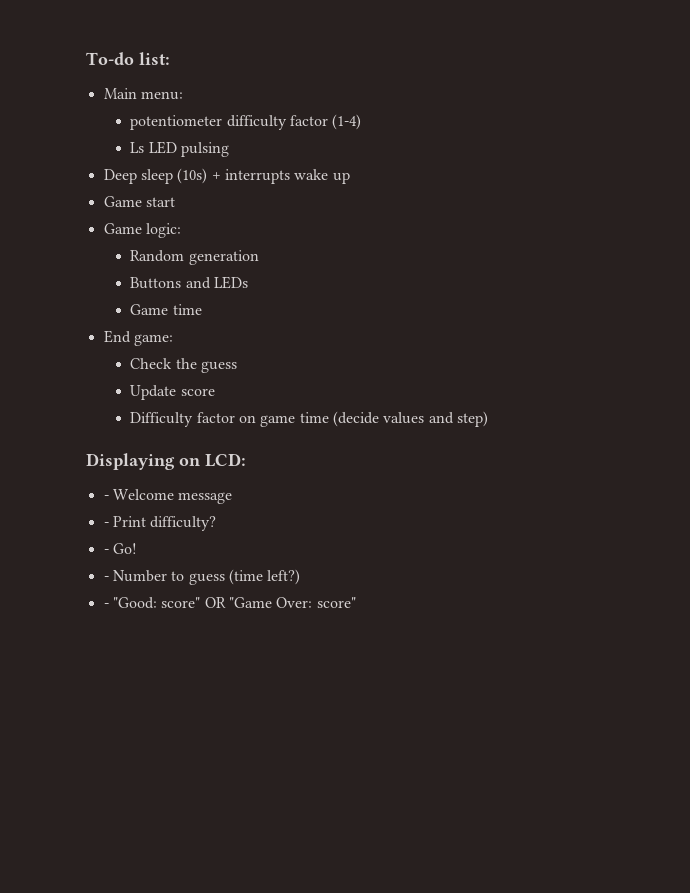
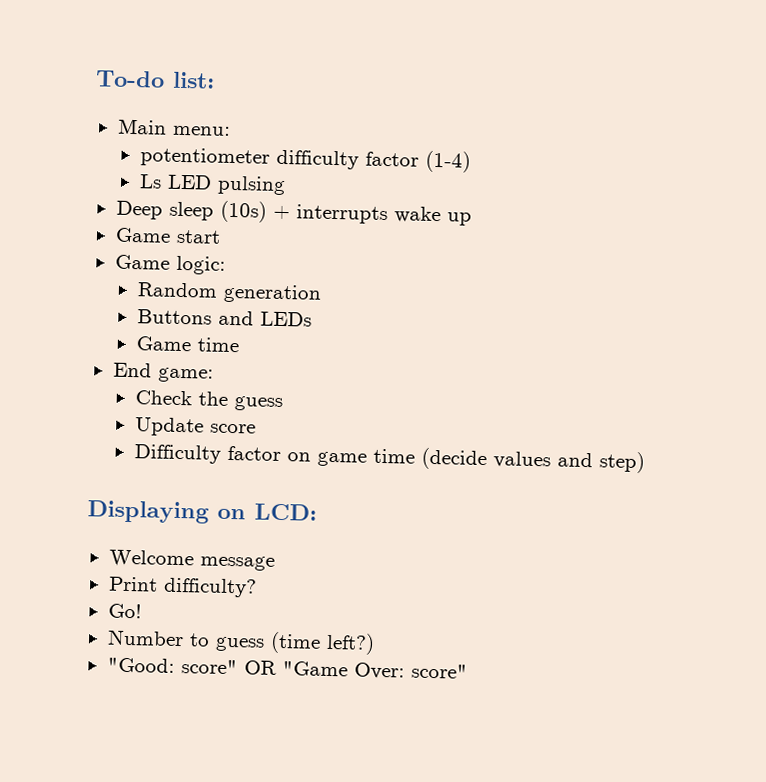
[103,495,109,500] - -> (317, 512) none
[103,522,109,527] - -> (275, 563) none
[103,549,109,554] - -> (257, 587) none
[103,576,109,581] - -> (142, 611) none
[103,603,109,608] - -> (375, 643) none

